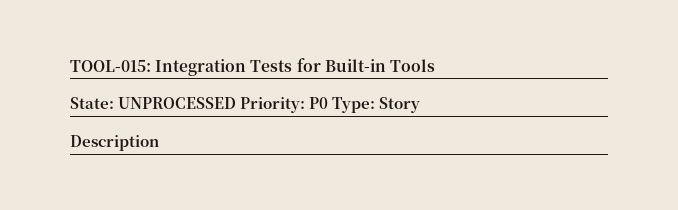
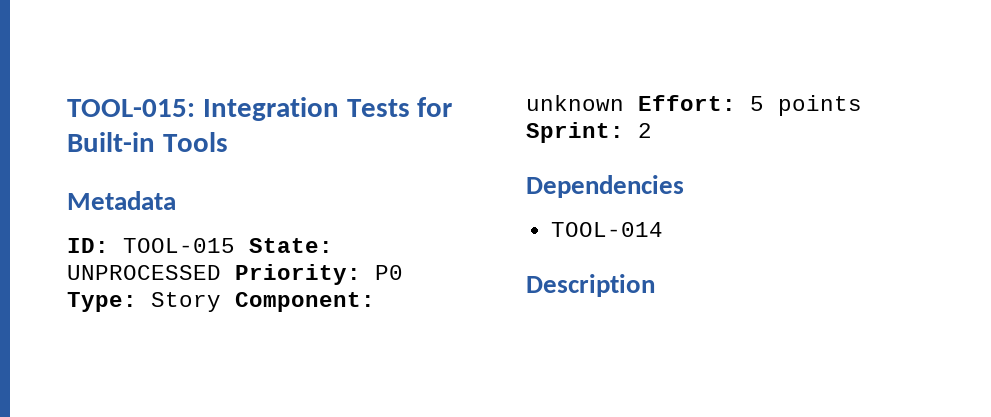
(435, 65) none -> [67,191,176,210] [67,238,235,253] Metadata // ID: TOOL-015
(421, 105) none -> [235,292,375,312] [526,95,862,116] [526,122,652,143] [526,175,684,198] [550,222,663,237] Component: unknown Effort: 5 points Sprint: 2 // Dependencies // TOOL-014

